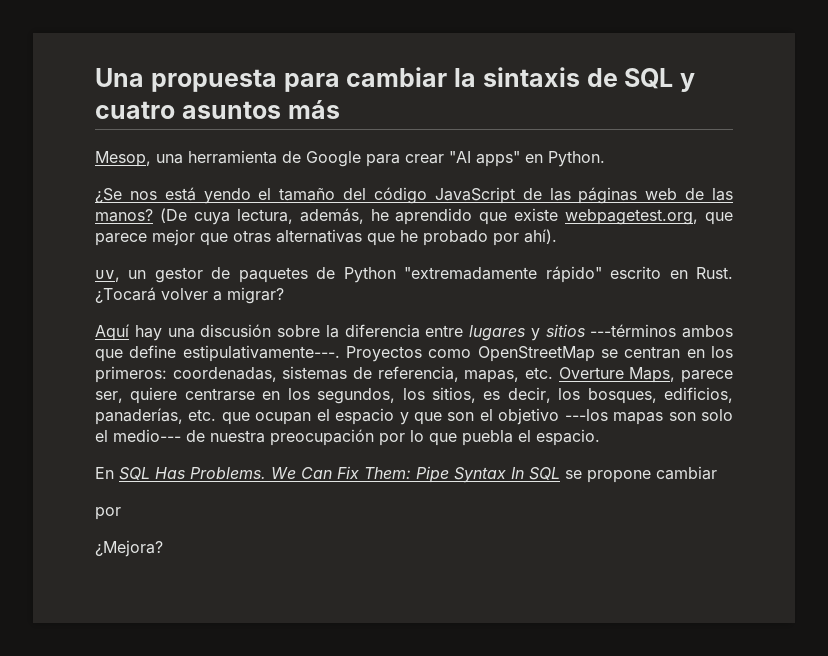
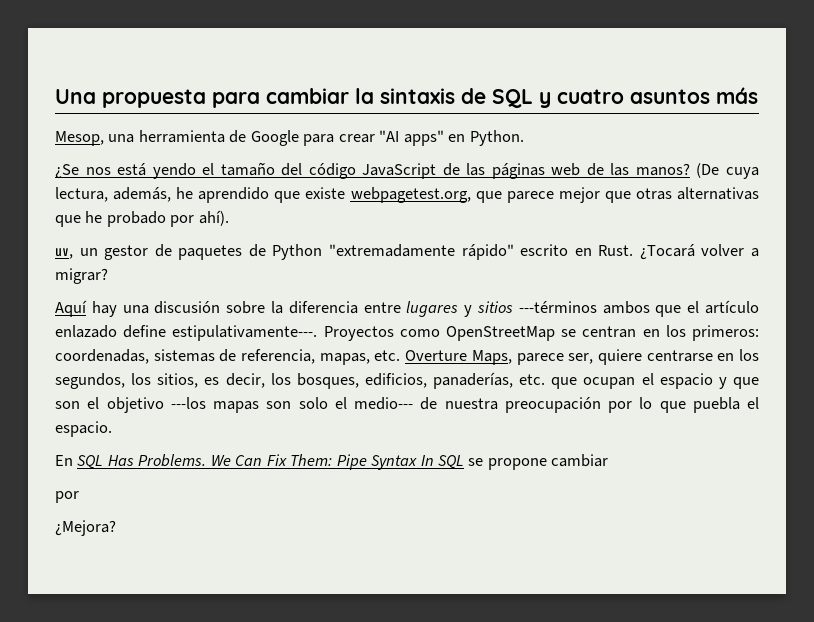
(123, 355) none -> [687,300,759,314] [55,325,117,338] el artículo enlazado

